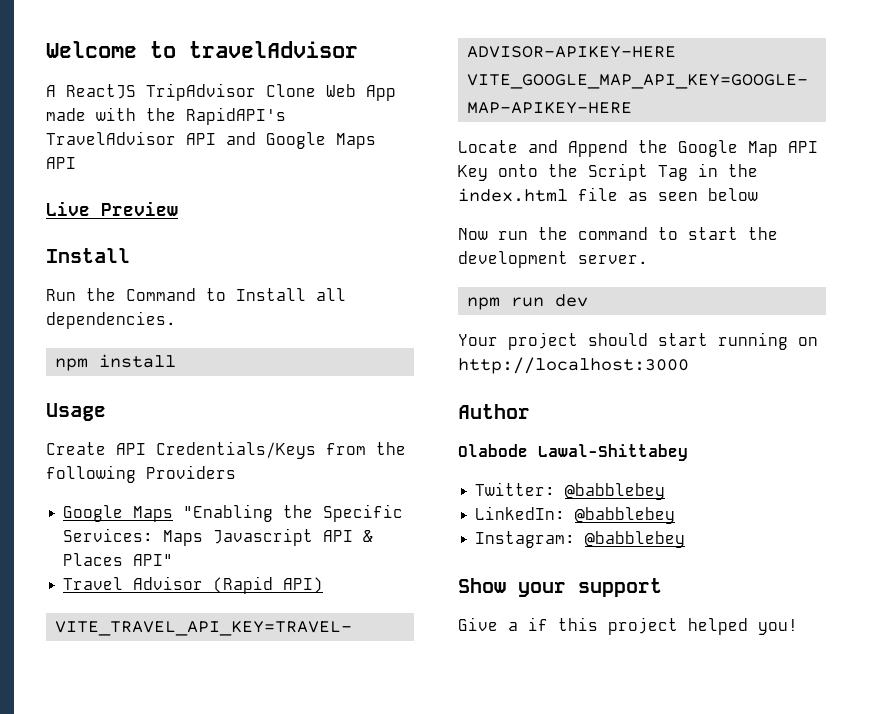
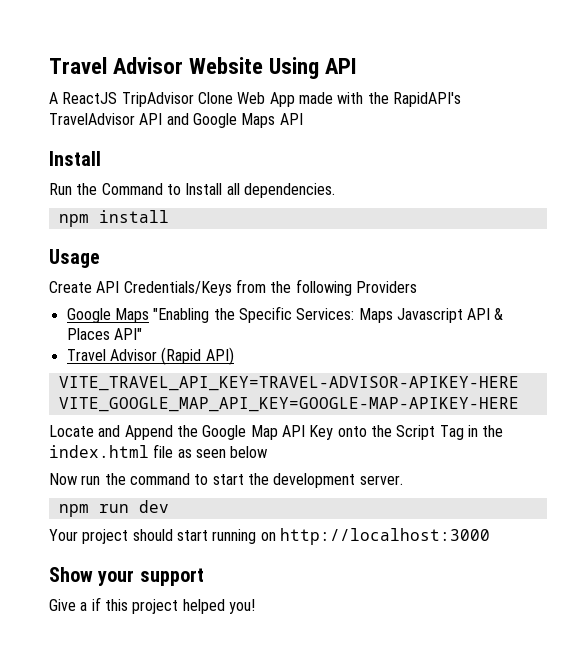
[46,41,358,58] Welcome to travelAdvisor -> [49,57,358,79] Travel Advisor Website Using API
[46,201,178,216] // Live Preview -> (303, 119) none
[458,404,530,419] [458,444,688,461] [475,482,666,500] [475,506,676,524] [475,531,686,548] // Author // Olabode Lawal-Shittabey // Twitter: @babblebey // LinkedIn: @babblebey // Instagram: @babblebey -> (490, 536) none

